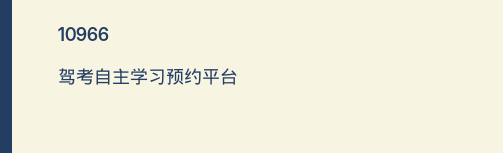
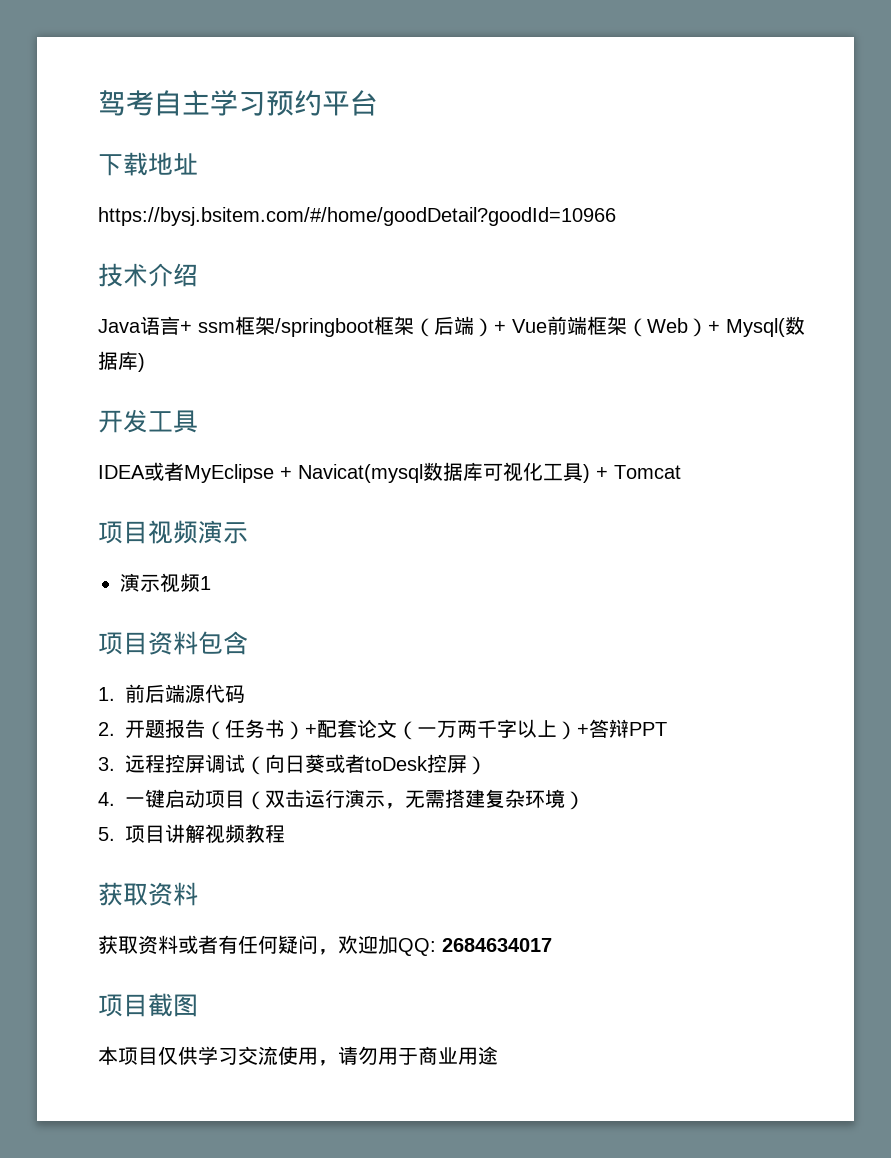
[58,27,109,41] 10966 // -> (98, 103) none
(238, 76) none -> [98,152,198,176] [98,207,616,226] [98,263,198,287] [98,316,805,337] [98,351,145,372] [98,409,198,433] [98,462,681,483] [98,520,248,544] [120,573,211,593] [98,631,248,655] [98,684,245,703] [98,719,667,740] [98,754,487,775] [98,789,585,810] [98,824,285,844] [98,882,198,906] [98,935,552,956] [98,993,198,1017] [98,1046,498,1066] // 下载地址 // https://bysj.bsitem.com/#/home/goodDetail?goodId=10966 // 技术介绍 // Java语言+ ssm框架/springboot框架（后端）+ Vue前端框架（Web）+ Mysql(数据库) // 开发工具 // IDEA或者MyEclipse + Navicat(mysql数据库可视化工具) + Tomcat // 项目视频演示 // 演示视频1 // 项目资料包含 // 1.前后端源代码 // 2.开题报告（任务书）+配套论文（一万两千字以上）+答辩PPT // 3.远程控屏调试（向日葵或者toDesk控屏） // 4.一键启动项目（双击运行演示，无需搭建复杂环境） // 5.项目讲解视频教程 // 获取资料 // 获取资料或者有任何疑问，欢迎加QQ: 2684634017 // 项目截图 // 本项目仅供学习交流使用，请勿用于商业用途

